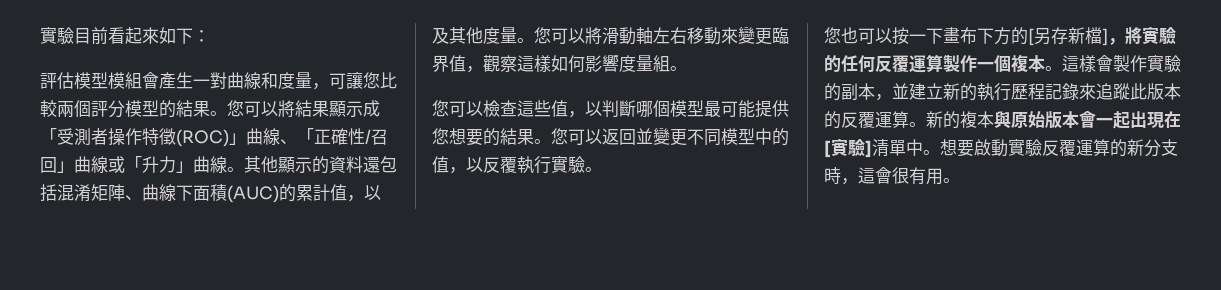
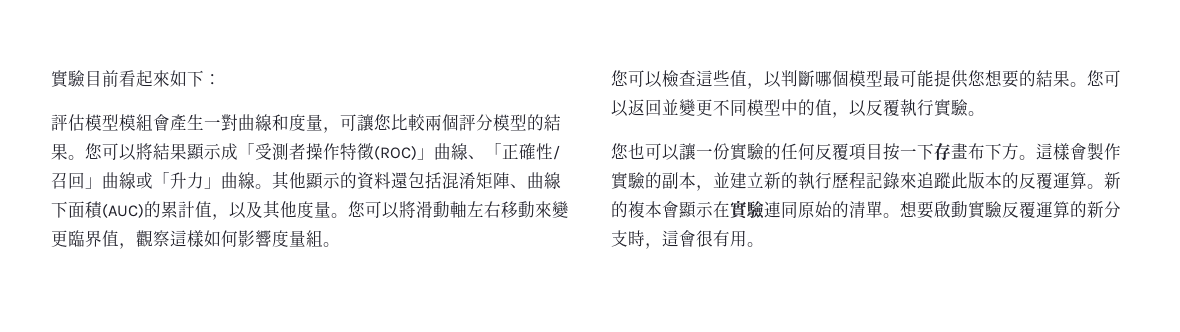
[892,27,1176,46] [824,54,1045,73] 按一下畫布下方的[另存新檔]，將實驗的任何反覆運算製作一個複本 -> [679,143,1019,161] 讓一份實驗的任何反覆項目按一下存畫布下方
[994,111,1181,129] [824,139,923,158] 與原始版本會一起出現在[實驗]清單中 -> [662,200,883,219] 會顯示在實驗連同原始的清單

